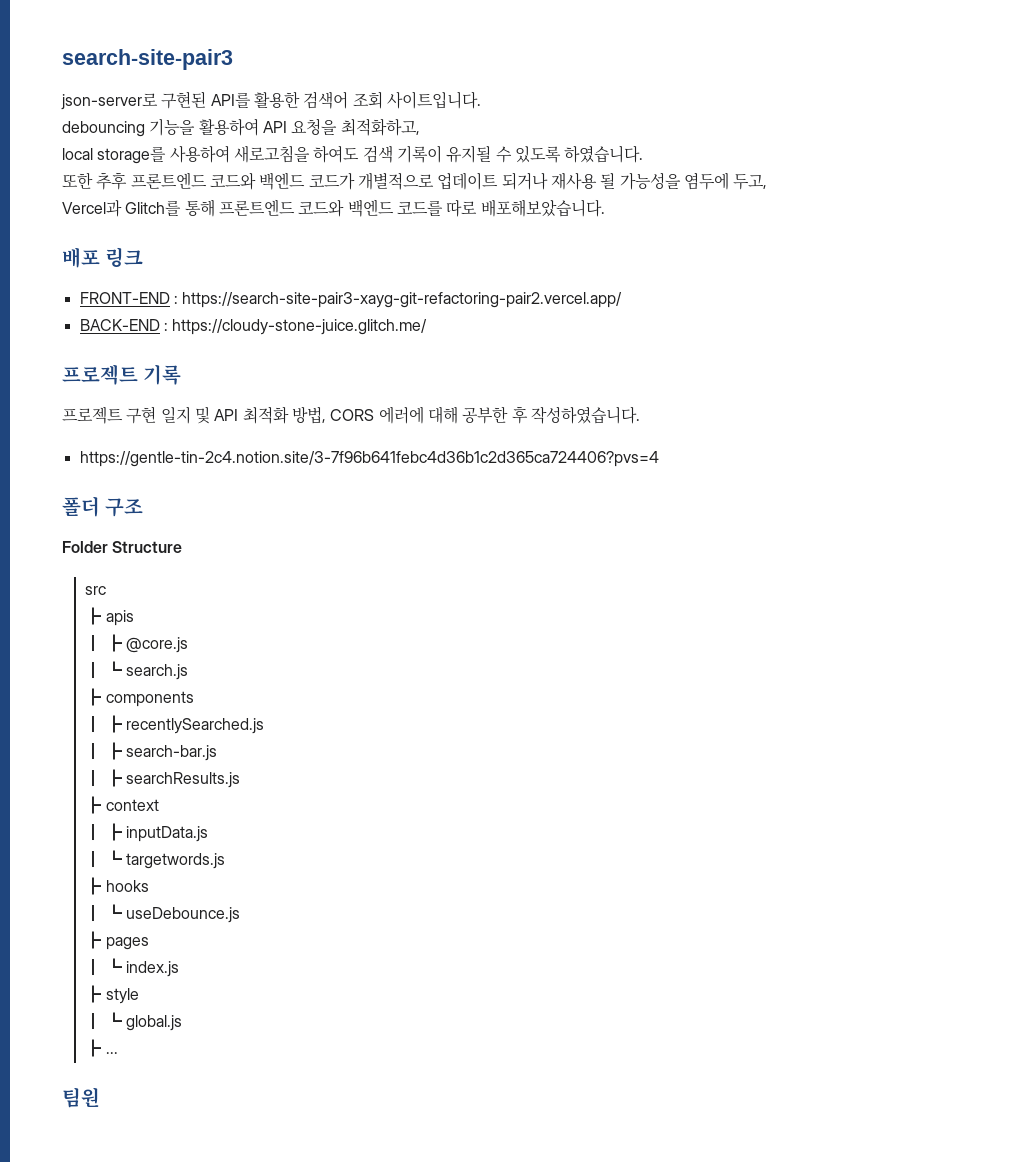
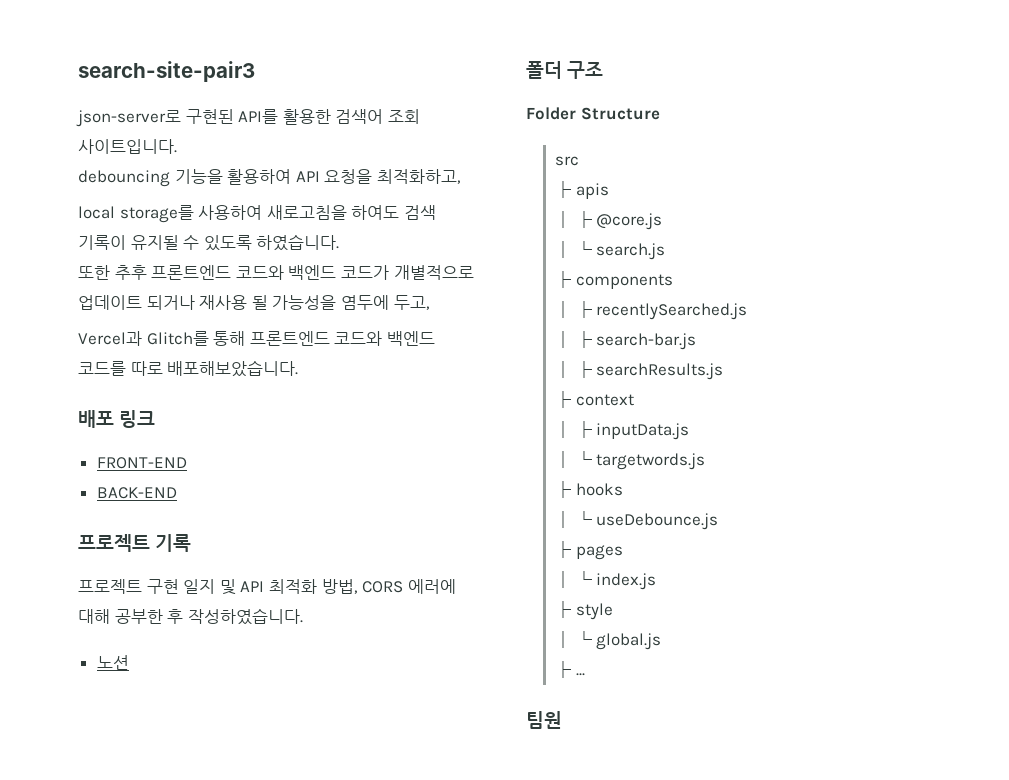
[173,292,623,308] : https://search-site-pair3-xayg-git-refactoring-pair2.vercel.app/ -> (187, 463) none
[163,319,428,335] : https://cloudy-stone-juice.glitch.me/ -> (177, 493) none
[79,451,659,467] https://gentle-tin-2c4.notion.site/3-7f96b641febc4d36b1c2d365ca724406?pvs=4 -> [96,655,129,670] 노션

